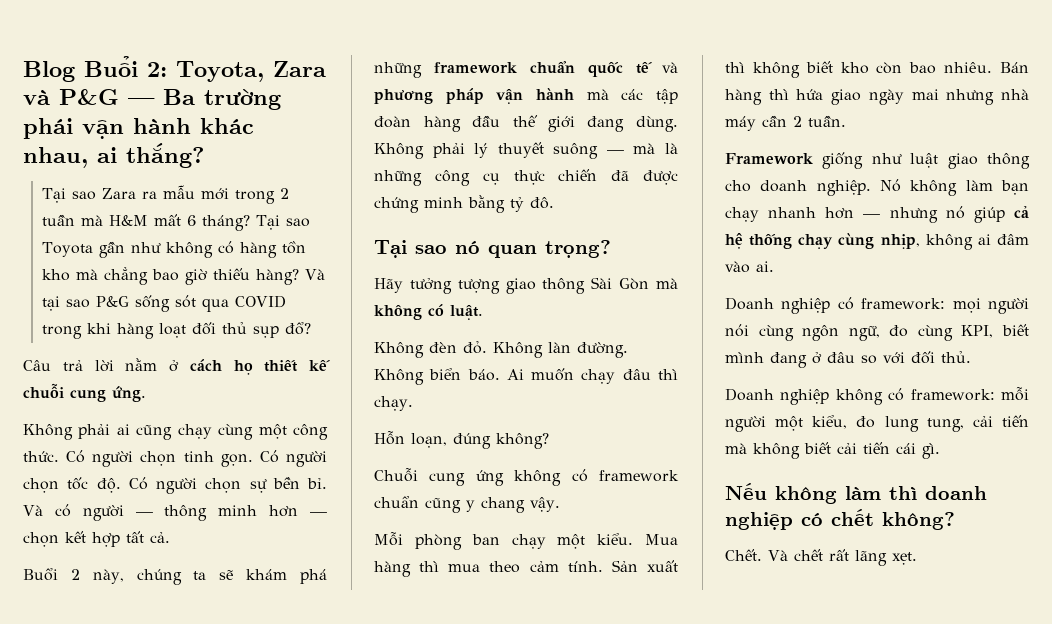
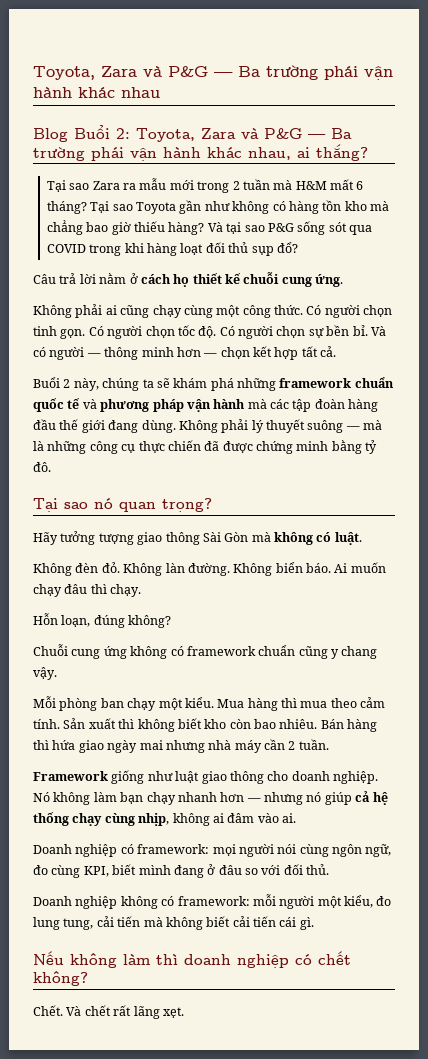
(23, 71) none -> [33,65,393,80] [33,87,160,98] Toyota, Zara và P&G — Ba trường phái vận hành khác nhau //

